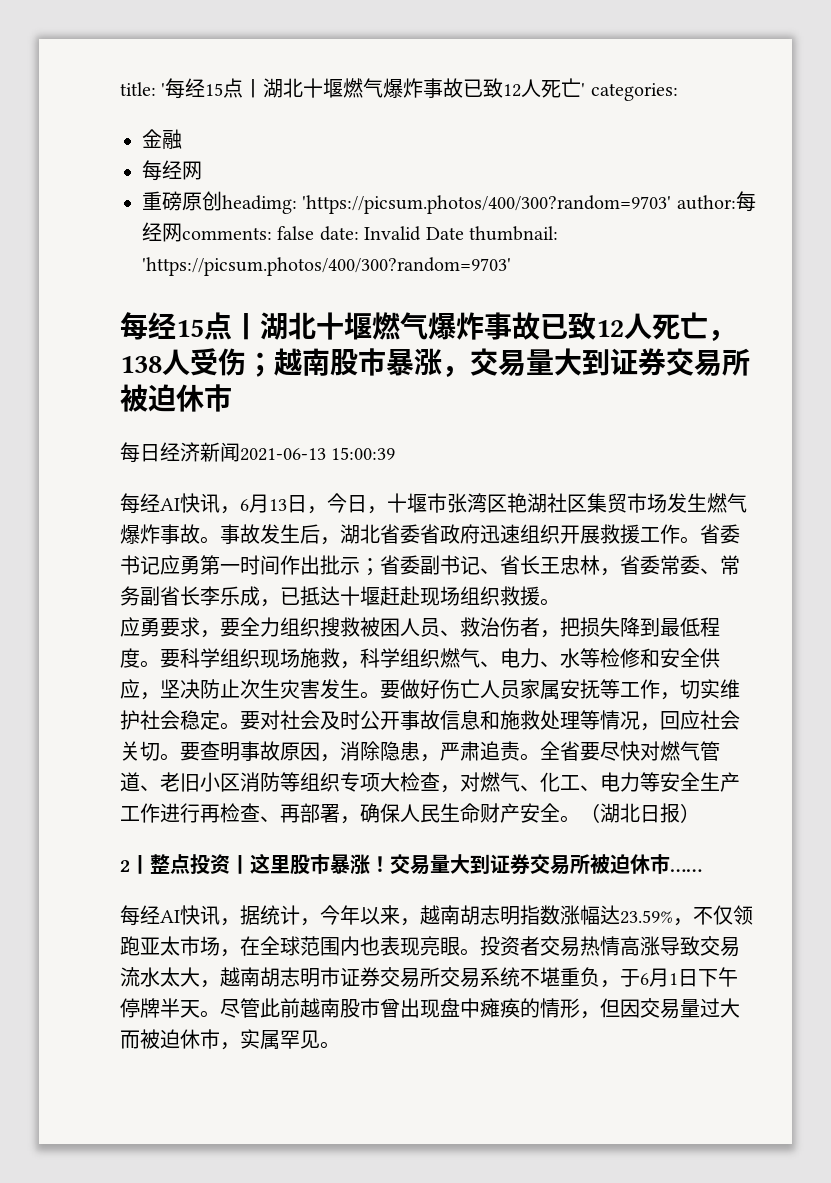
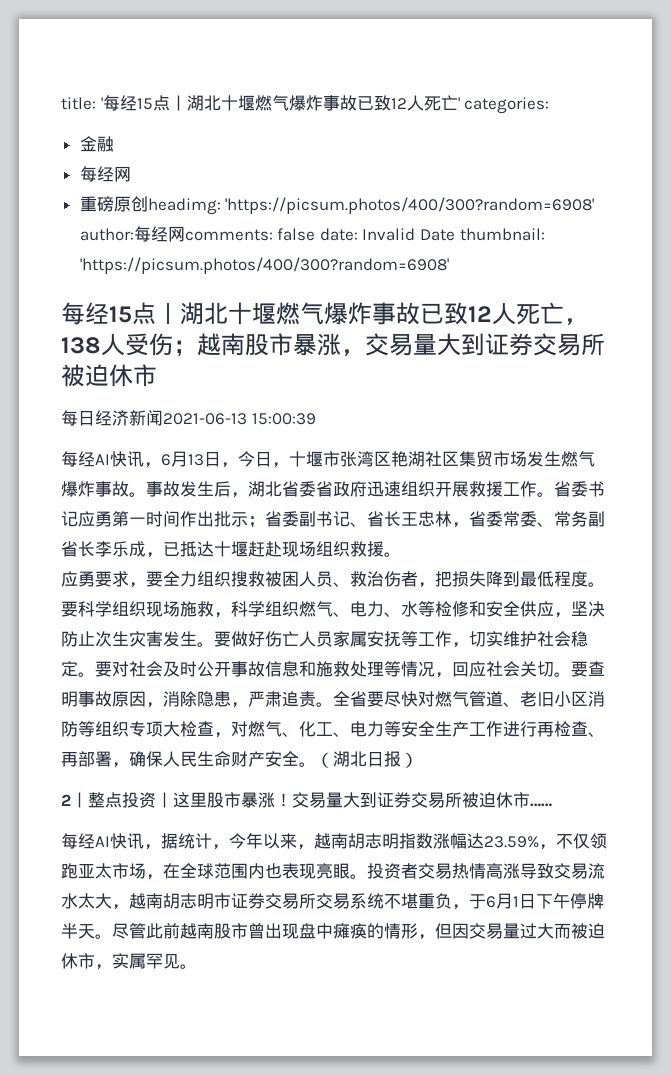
[302,195,672,214] 'https://picsum.photos/400/300?random=9703' -> [225,197,595,214] 'https://picsum.photos/400/300?random=6908'
[142,257,511,276] 'https://picsum.photos/400/300?random=9703' -> [79,257,449,274] 'https://picsum.photos/400/300?random=6908'

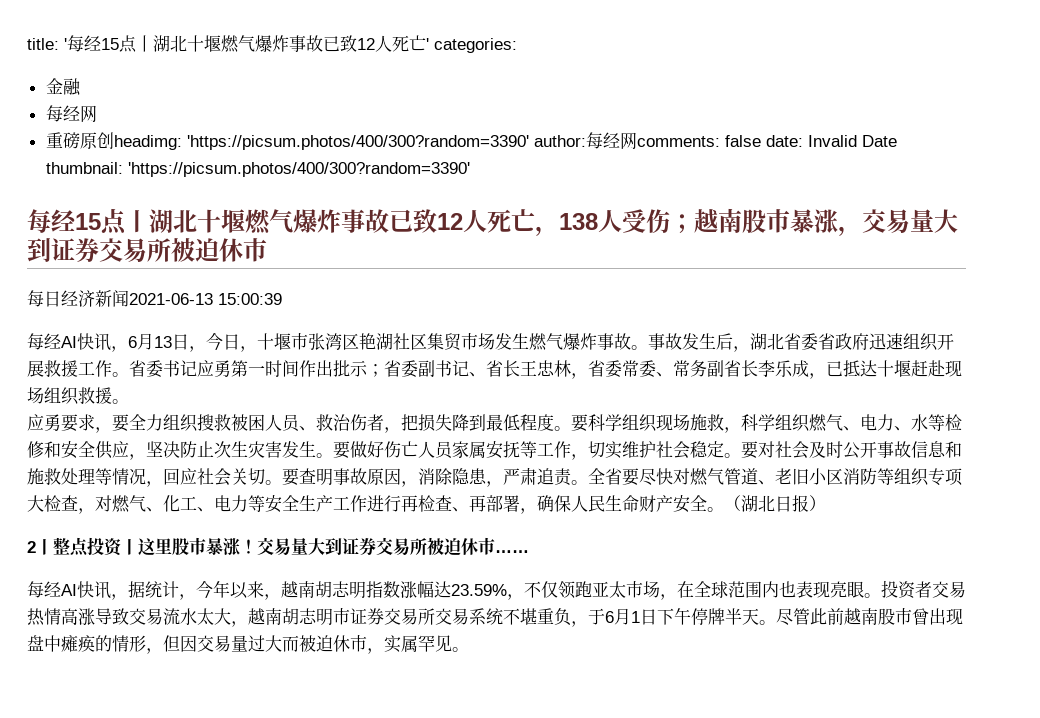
[225,197,595,214] 'https://picsum.photos/400/300?random=6908' -> [186,135,529,150] 'https://picsum.photos/400/300?random=3390'
[79,257,449,274] 'https://picsum.photos/400/300?random=6908' -> [127,162,470,177] 'https://picsum.photos/400/300?random=3390'

